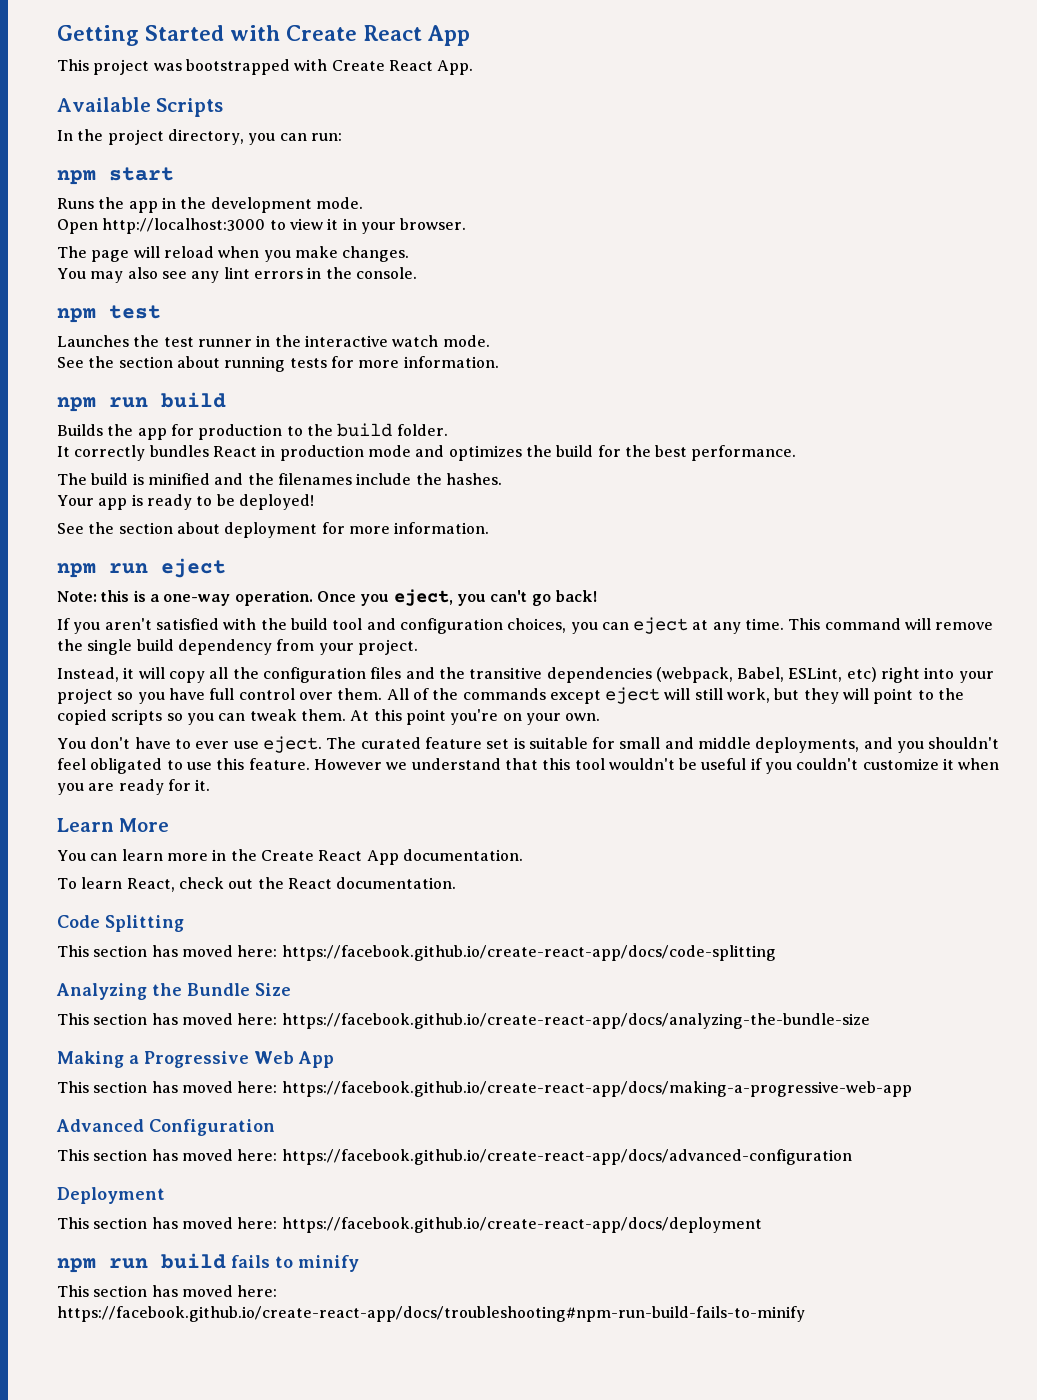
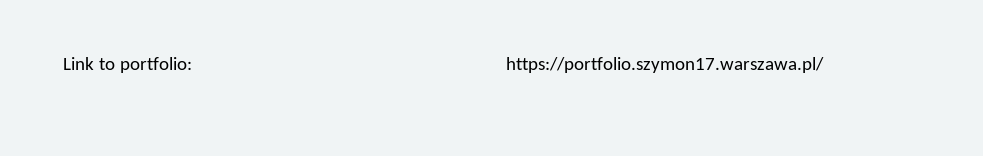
[57,25,471,46] [57,59,474,75] [57,97,224,117] [57,129,342,145] [57,167,174,185] [57,197,363,213] [57,218,467,234] [57,246,410,262] [57,267,417,283] [57,305,161,323] [57,335,490,347] [57,356,499,372] [57,392,226,412] [57,423,448,440] [57,445,797,461] [57,473,502,485] [57,494,314,510] [57,522,490,538] [57,558,226,578] [57,589,597,606] [57,617,994,634] [57,639,418,655] [57,667,994,683] [57,687,965,704] [57,709,601,725] [57,736,1000,753] [57,758,1000,774] [57,779,211,795] [57,818,170,832] [57,849,523,865] [57,877,457,892] [57,915,184,932] [57,945,776,961] [56,983,291,1000] [57,1013,870,1029] [57,1051,334,1068] [57,1081,912,1097] [56,1119,275,1136] [57,1149,852,1165] [57,1187,165,1204] [57,1217,762,1233] [57,1253,359,1273] [57,1285,278,1297] [57,1306,805,1322] Getting Started with Create React App // This project was bootstrapped with Create React App. // Available Scripts // In the project directory, you can run: // npm start // Runs the app in the development mode. // Open http://localhost:3000 to view it in your browser. // The page will reload when you make changes. // You may also see any lint errors in the console. // npm test // Launches the test runner in the interactive watch mode. // See the section about running tests for more information. // npm run build // Builds the app for production to the build folder. // It correctly bundles React in production mode and optimizes the build for the best performance. // The build is minified and the filenames include the hashes. // Your app is ready to be deployed! // See the section about deployment for more information. // npm run eject // Note: this is a one-way operation. Once you eject, you can't go back! // If you aren't satisfied with the build tool and configuration choices, you can eject at any time. This command will remove the single build dependency from your project. // Instead, it will copy all the configuration files and the transitive dependencies (webpack, Babel, ESLint, etc) right into your project so you have full control over them. All of the commands except eject will still work, but they will point to the copied scripts so you can tweak them. At this point you're on your own. // You don't have to ever use eject. The curated feature set is suitable for small and middle deployments, and you shouldn't feel obligated to use this feature. However we understand that this tool wouldn't be useful if you couldn't customize it when you are ready for it. // Learn More // You can learn more in the Create React App documentation. // To learn React, check out the React documentation. // Code Splitting // This section has moved here: https://facebook.github.io/create-react-app/docs/code-splitting // Analyzing the Bundle Size // This section has moved here: https://facebook.github.io/create-react-app/docs/analyzing-the-bundle-size // Making a Progressive Web App // This section has moved here: https://facebook.github.io/create-react-app/docs/making-a-progressive-web-app // Advanced Configuration // This section has moved here: https://facebook.github.io/create-react-app/docs/advanced-configuration // Deployment // This section has moved here: https://facebook.github.io/create-react-app/docs/deployment // npm run build fails to minify // This section has moved here: https://facebook.github.io/create-react-app/docs/troubleshooting#npm-run-build-fails-to-minify -> [63,57,824,73] Link to portfolio: https://portfolio.szymon17.warszawa.pl/

